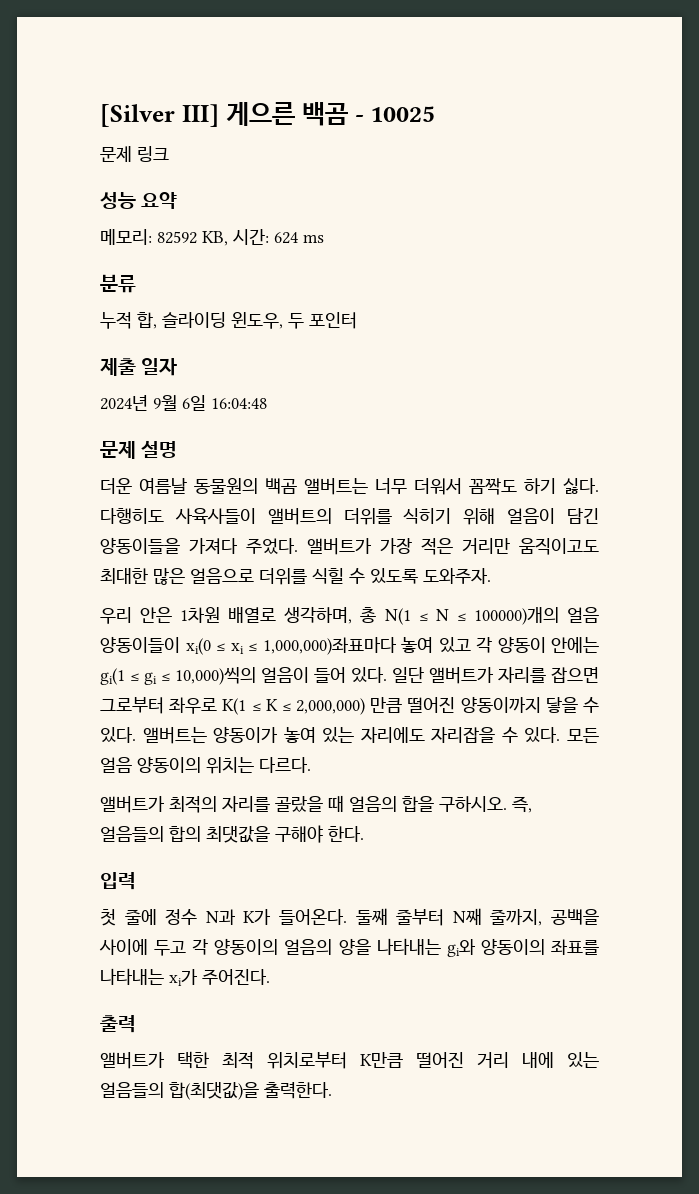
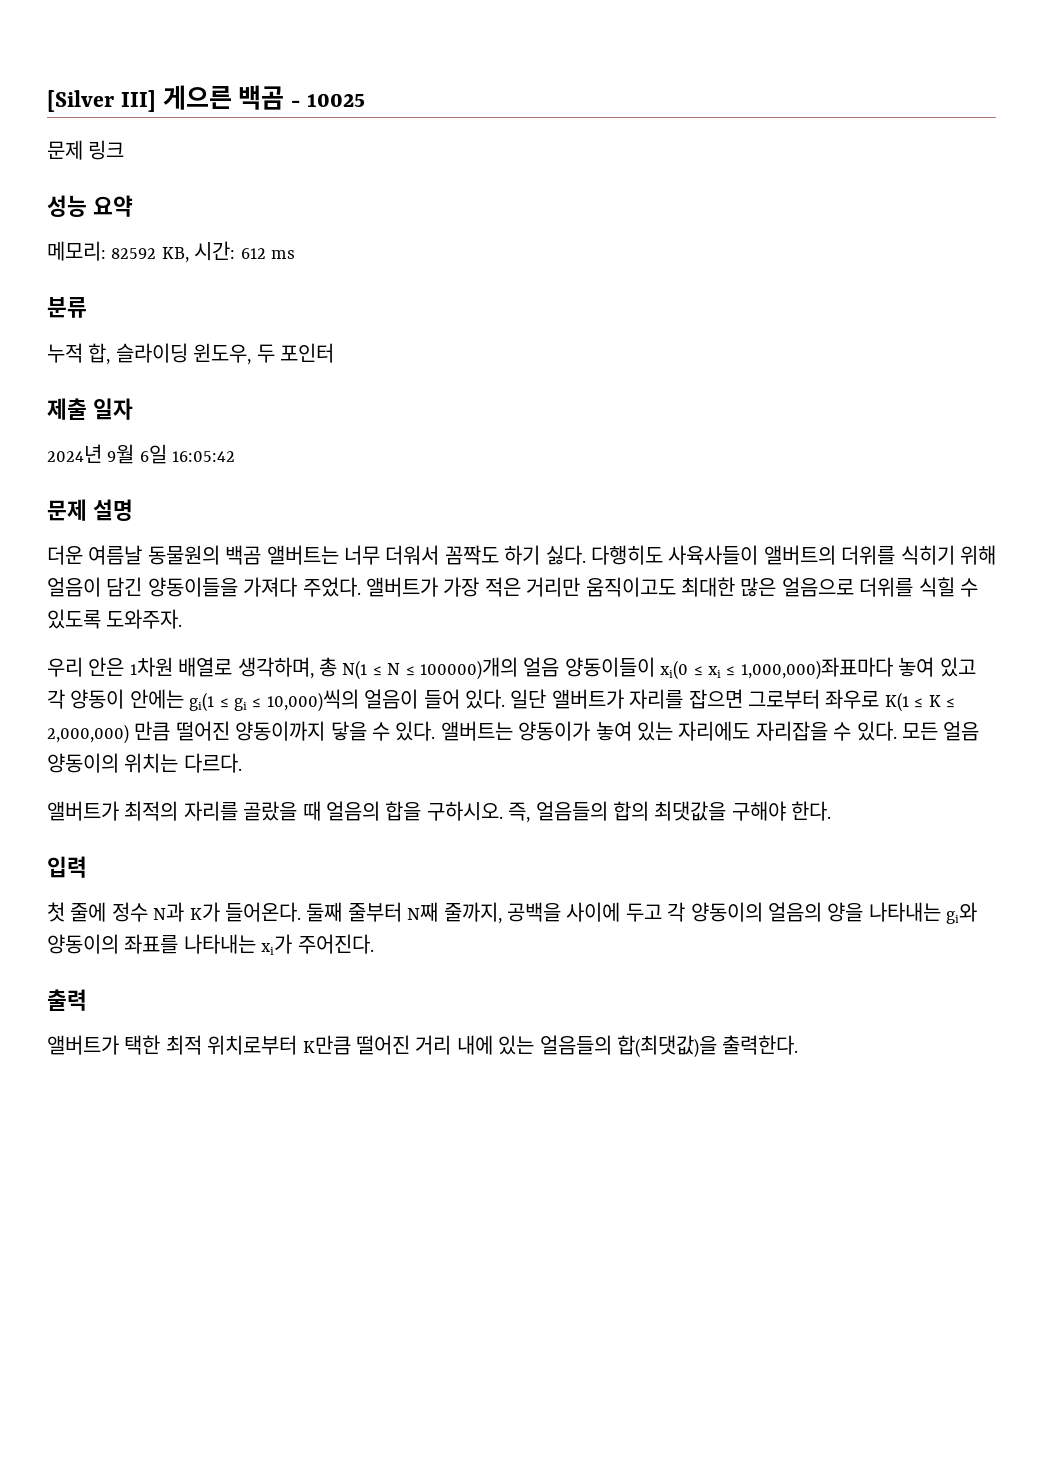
[274,232,298,244] 624 -> [240,248,266,259] 612
[211,398,267,409] 16:04:48 -> [172,451,236,462] 16:05:42

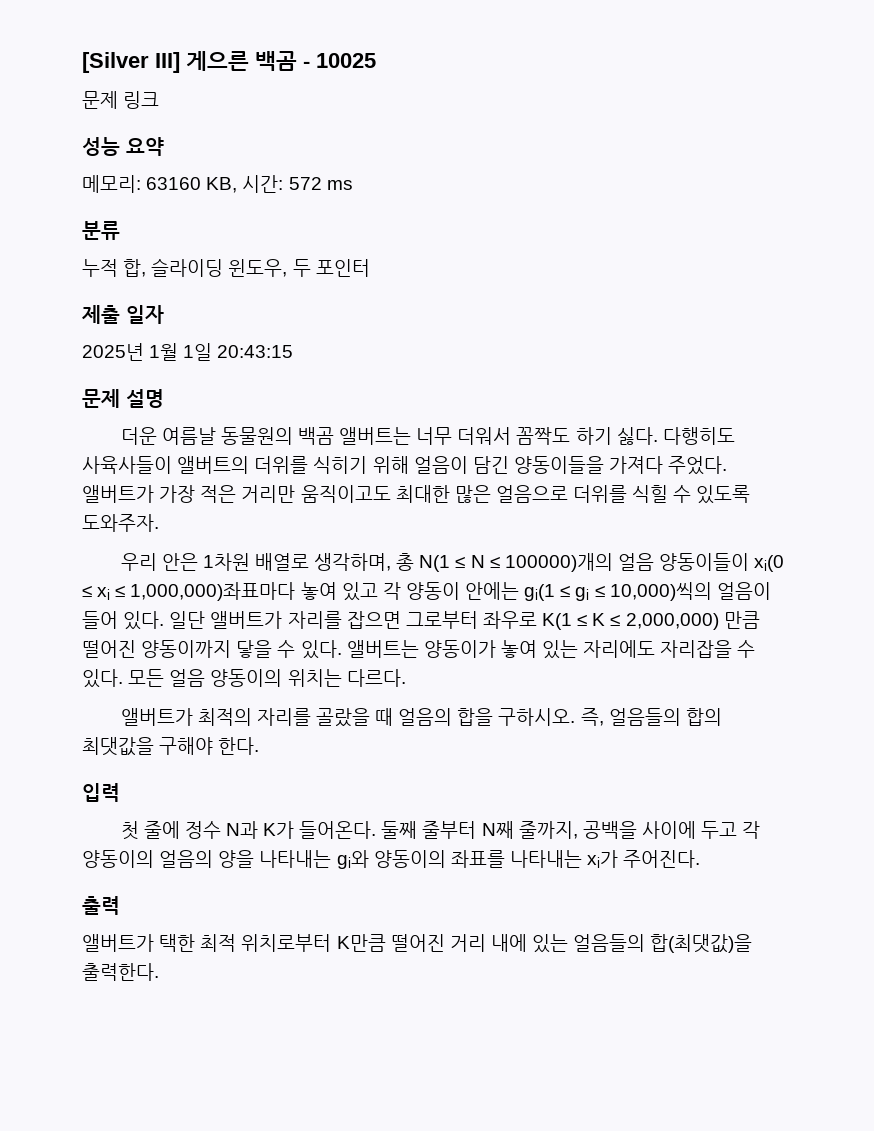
[111,248,157,259] 82592 -> [146,177,202,190] 63160
[240,248,266,259] 612 -> [288,177,322,190] 572
[47,444,236,464] 2024년 9월 6일 16:05:42 -> [82,343,294,361] 2025년 1월 1일 20:43:15

